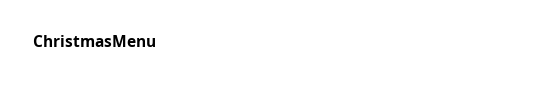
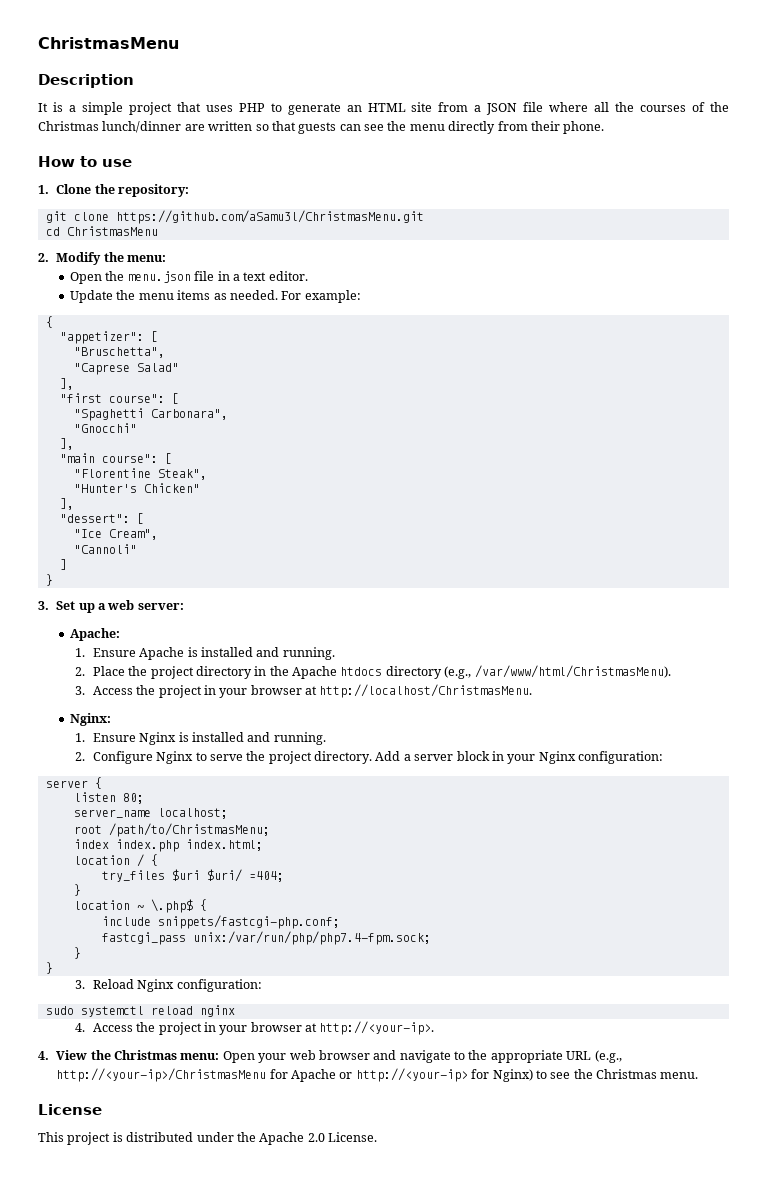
[33,35,156,47] ChristmasMenu -> [38,37,179,49] [38,74,134,88] [38,102,730,115] [38,121,605,134] [38,156,132,167] [38,184,190,197] [45,210,424,224] [45,226,158,236] [38,252,167,265] [70,271,308,284] [70,290,361,303] [45,316,53,328] [59,331,158,344] [73,347,165,358] [73,363,179,375] [59,378,74,390] [59,393,179,404] [73,408,228,421] [73,423,137,433] [59,438,74,450] [59,453,172,464] [73,468,207,480] [73,483,200,493] [59,498,74,510] [59,513,144,524] [73,529,158,540] [73,544,137,554] [59,559,67,570] [45,574,53,586] [38,600,184,613] [70,628,121,641] [74,647,335,660] [74,665,671,679] [74,684,533,698] [70,713,112,726] [74,732,326,745] [74,751,664,764] [45,777,102,789] [73,792,144,804] [73,808,228,819] [73,823,270,837] [73,839,263,852] [73,854,158,867] [101,869,284,882] [73,884,81,896] [73,899,207,913] [101,915,340,929] [101,931,431,945] [73,947,81,959] [45,962,53,974] [74,979,262,992] [45,1005,235,1017] [74,1021,435,1035] [38,1050,622,1063] [56,1068,699,1082] [38,1104,102,1115] [38,1132,377,1145] ChristmasMenu // Description // It is a simple project that uses PHP to generate an HTML site from a JSON file where all the courses of the Christmas lunch/dinner are written so that guests can see the menu directly from their phone. // How to use // 1. Clone the repository: // git clone https://github.com/aSamu3l/ChristmasMenu.git // cd ChristmasMenu // 2. Modify the menu: // Open the menu.json file in a text editor. // Update the menu items as needed. For example: // { // "appetizer": [ // "Bruschetta", // "Caprese Salad" // ], // "first course": [ // "Spaghetti Carbonara", // "Gnocchi" // ], // "main course": [ // "Florentine Steak", // "Hunter's Chicken" // ], // "dessert": [ // "Ice Cream", // "Cannoli" // ] // } // 3. Set up a web server: // Apache: // 1. Ensure Apache is installed and running. // 2. Place the project directory in the Apache htdocs directory (e.g., /var/www/html/ChristmasMenu). // 3. Access the project in your browser at http://localhost/ChristmasMenu. // Nginx: // 1. Ensure Nginx is installed and running. // 2. Configure Nginx to serve the project directory. Add a server block in your Nginx configuration: // server { // listen 80; // server_name localhost; // root /path/to/ChristmasMenu; // index index.php index.html; // location / { // try_files $uri $uri/ =404; // } // location ~ \.php$ { // include snippets/fastcgi-php.conf; // fastcgi_pass unix:/var/run/php/php7.4-fpm.sock; // } // } // 3. Reload Nginx configuration: // sudo systemctl reload nginx // 4. Access the project in your browser at http://<your-ip>. // 4. View the Christmas menu: Open your web browser and navigate to the appropriate URL (e.g., http://<your-ip>/ChristmasMenu for Apache or http://<your-ip> for Nginx) to see the Christmas menu. // License // This project is distributed under the Apache 2.0 License.

